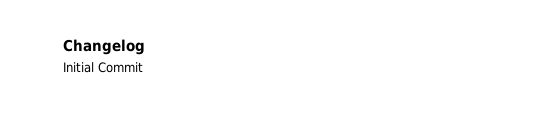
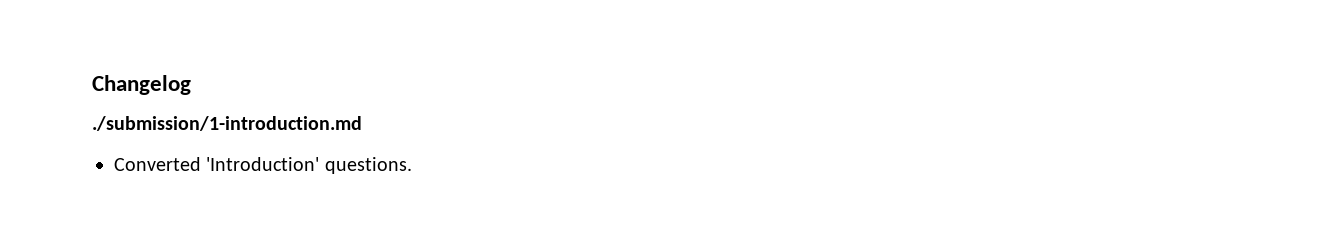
[63,62,143,73] Initial Commit -> [92,116,362,131] [114,157,412,174] ./submission/1-introduction.md // Converted 'Introduction' questions.

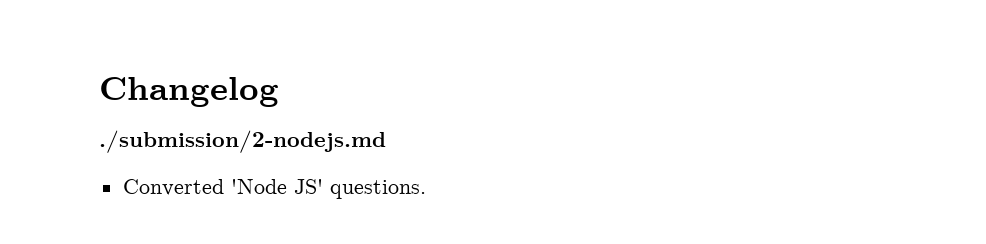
[92,116,362,131] ./submission/1-introduction.md -> [99,130,386,153] ./submission/2-nodejs.md
[206,157,320,171] 'Introduction' -> [230,179,323,194] 'Node JS'

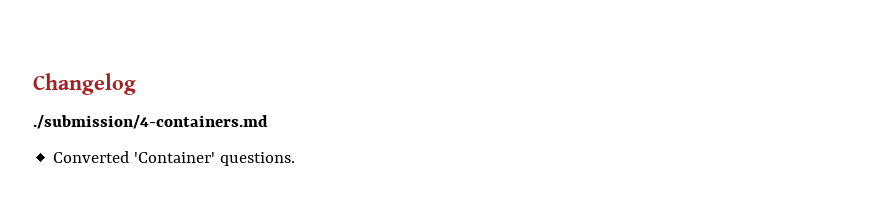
[99,130,386,153] ./submission/2-nodejs.md -> [33,115,268,129] ./submission/4-containers.md
[230,179,323,194] 'Node JS' -> [134,152,216,163] 'Container'

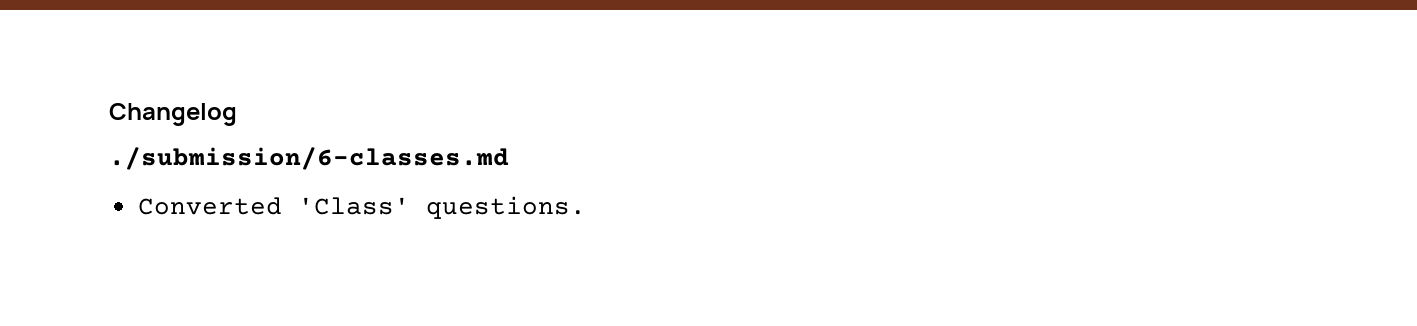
[33,115,268,129] ./submission/4-containers.md -> [109,147,509,170] ./submission/6-classes.md
[134,152,216,163] 'Container' -> [297,197,410,215] 'Class'

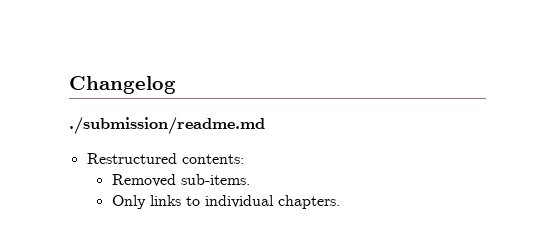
[109,147,509,170] [137,196,586,219] ./submission/6-classes.md // Converted 'Class' questions. -> [69,117,265,135] [86,153,244,164] [111,174,250,187] [111,195,340,209] ./submission/readme.md // Restructured contents: // Removed sub-items. // Only links to individual chapters.

